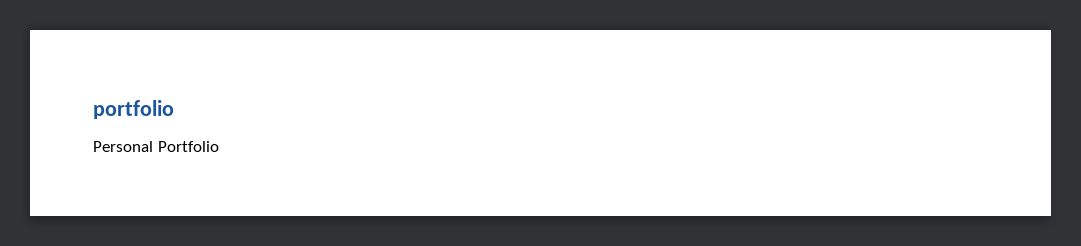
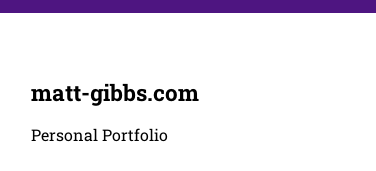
[93,100,174,119] portfolio -> [31,83,199,106] matt-gibbs.com

